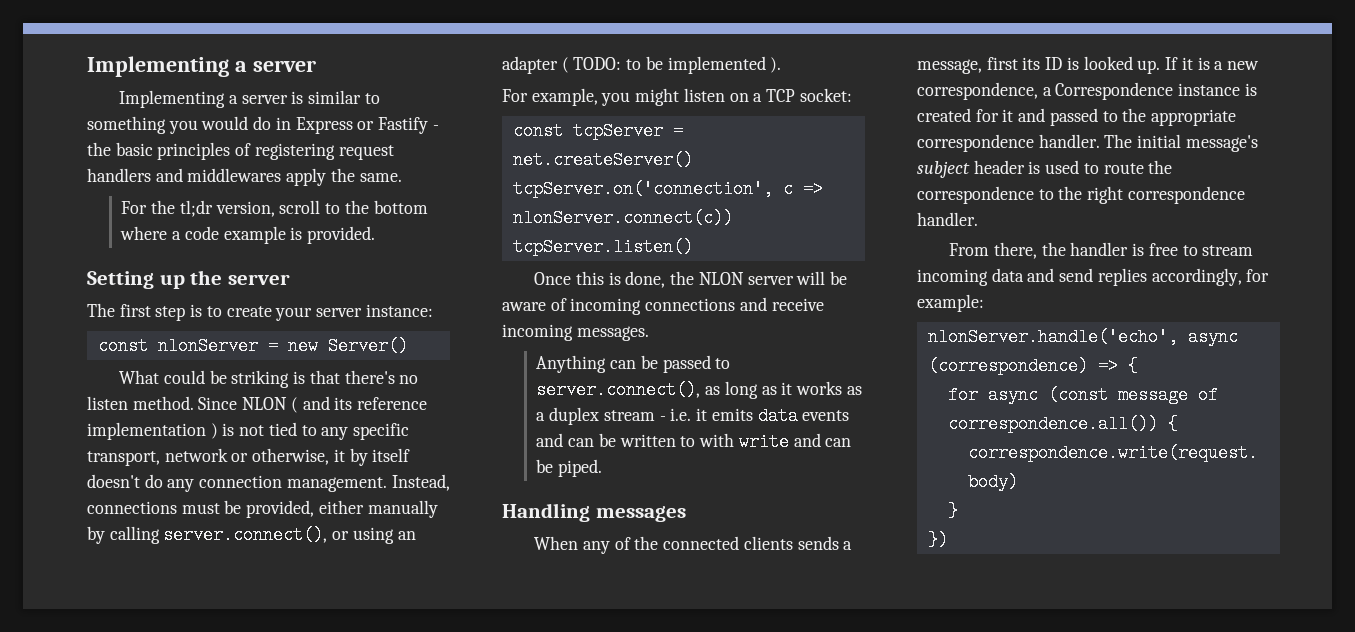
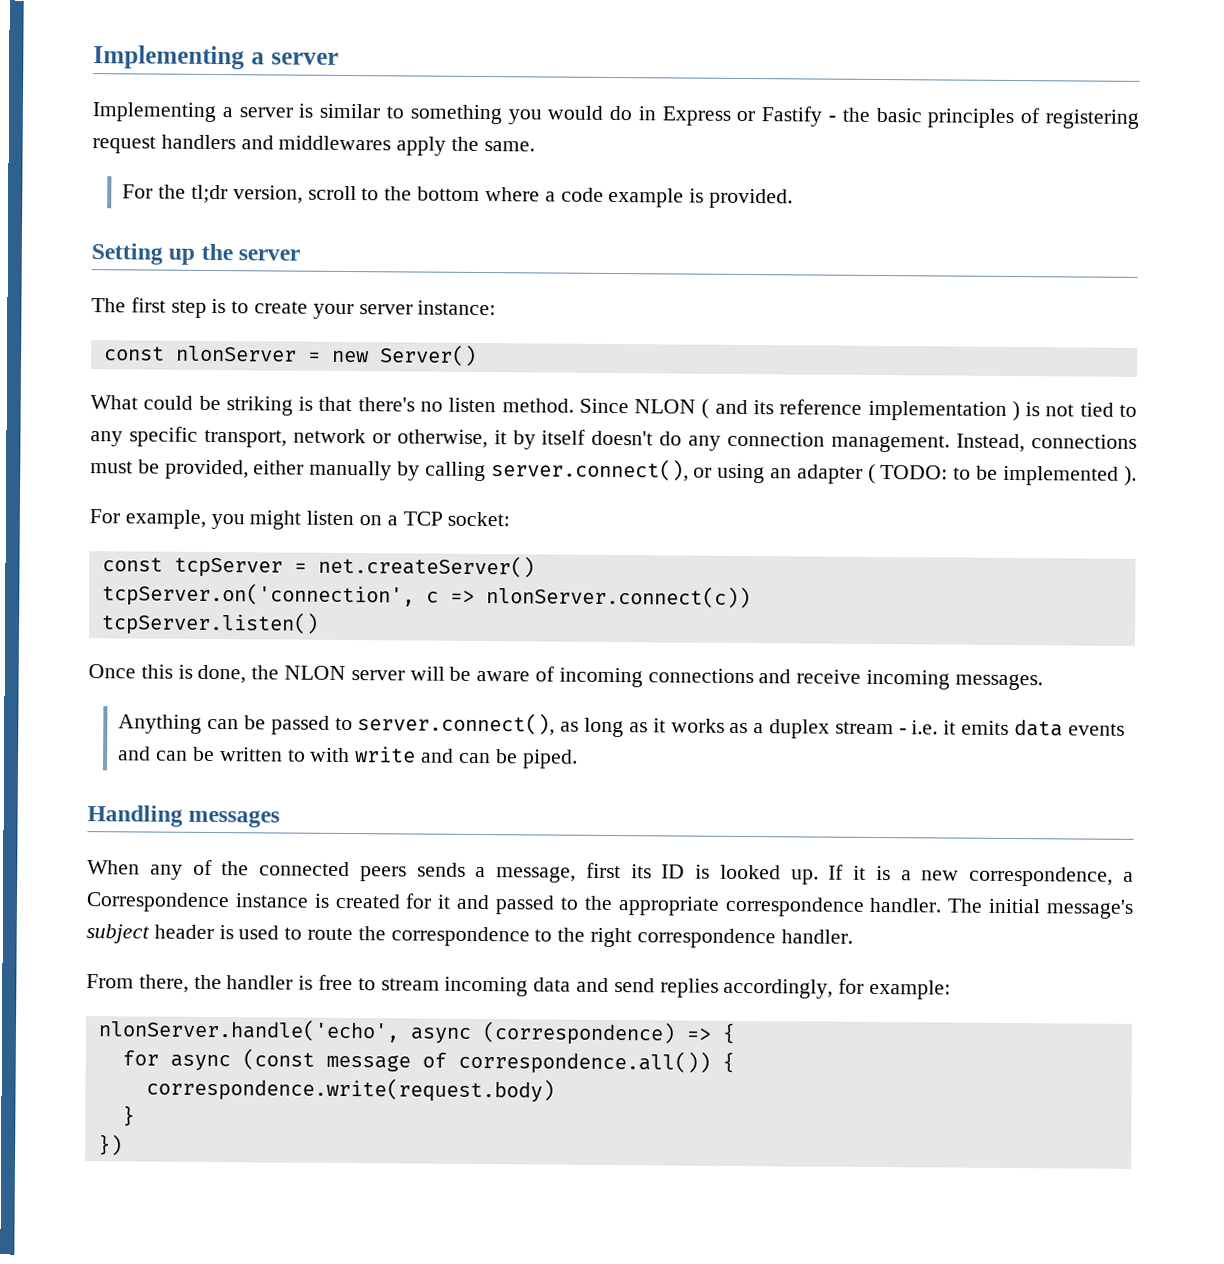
[743,536,793,550] clients -> [359,866,407,882] peers

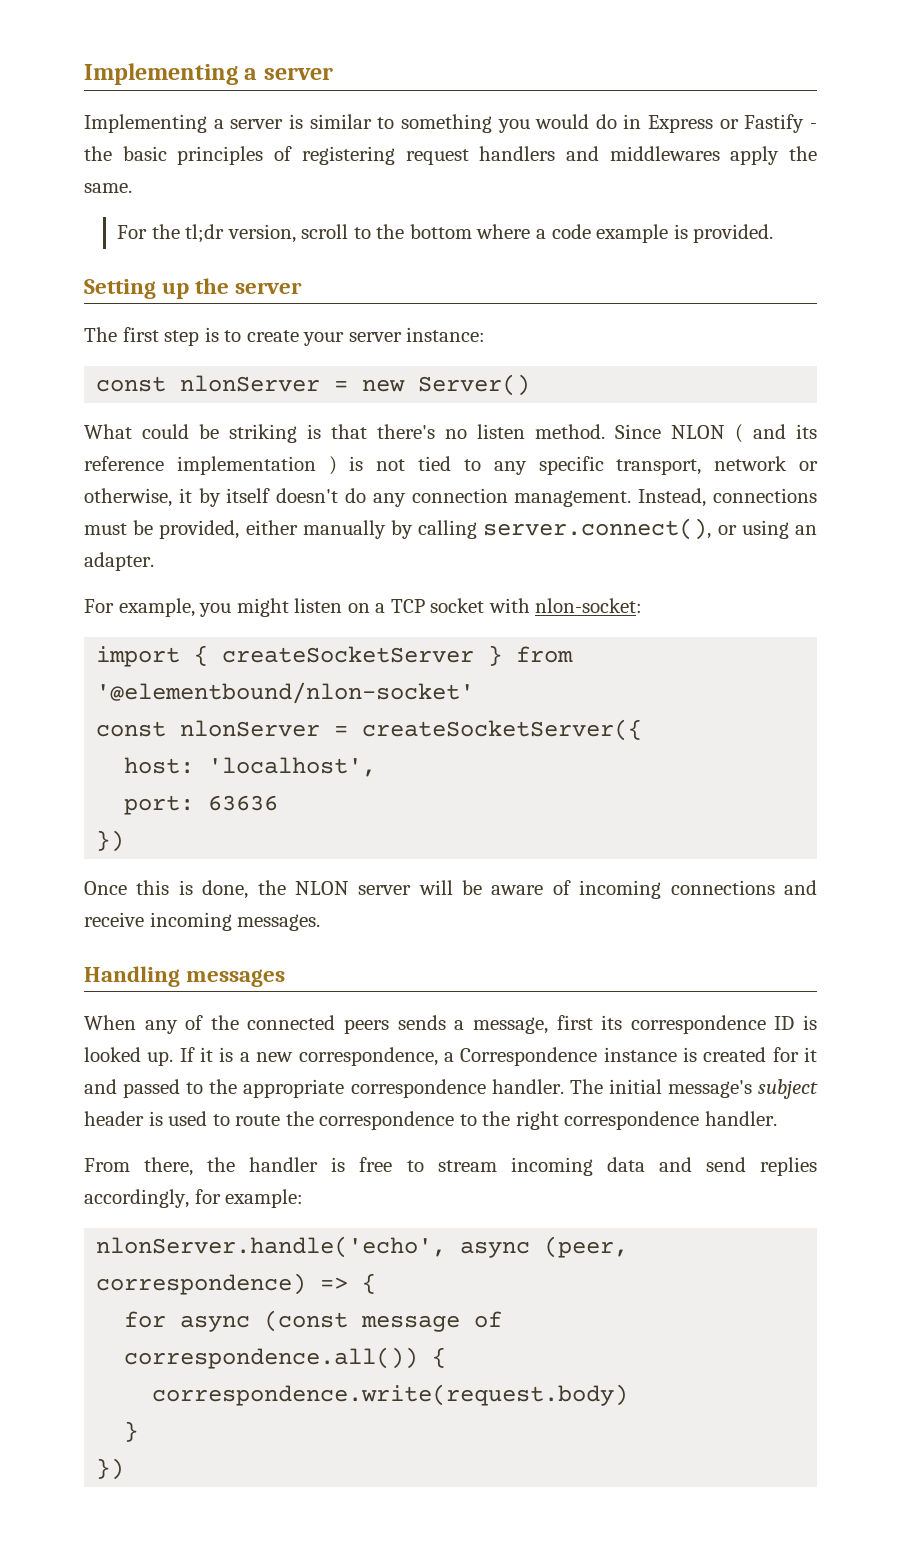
[796,463,1137,486] adapter ( TODO: to be implemented ). -> [84,552,154,571] adapter.
[447,511,511,527] [101,554,535,578] [101,582,751,609] [100,611,319,636] socket: // const tcpServer = net.createServer() // tcpServer.on('connection', c => nlonServer.connect(c)) // tcpServer.listen() -> [430,598,643,613] [96,645,574,667] [96,682,475,704] [96,719,643,741] [124,757,377,777] [124,795,279,815] [96,830,125,852] socket with nlon-socket: // import { createSocketServer } from '@elementbound/nlon-socket' // const nlonServer = createSocketServer({ // host: 'localhost', // port: 63636 // })
[118,712,1125,739] [118,746,578,769] // Anything can be passed to server.connect(), as long as it works as a duplex stream - i.e. it emits data events and can be written to with write and can be piped. -> (321, 922) none
(652, 871) none -> [630,1015,766,1034] correspondence
[481,1021,676,1046] (correspondence) -> [544,1236,629,1258] [96,1273,307,1295] (peer, correspondence)

